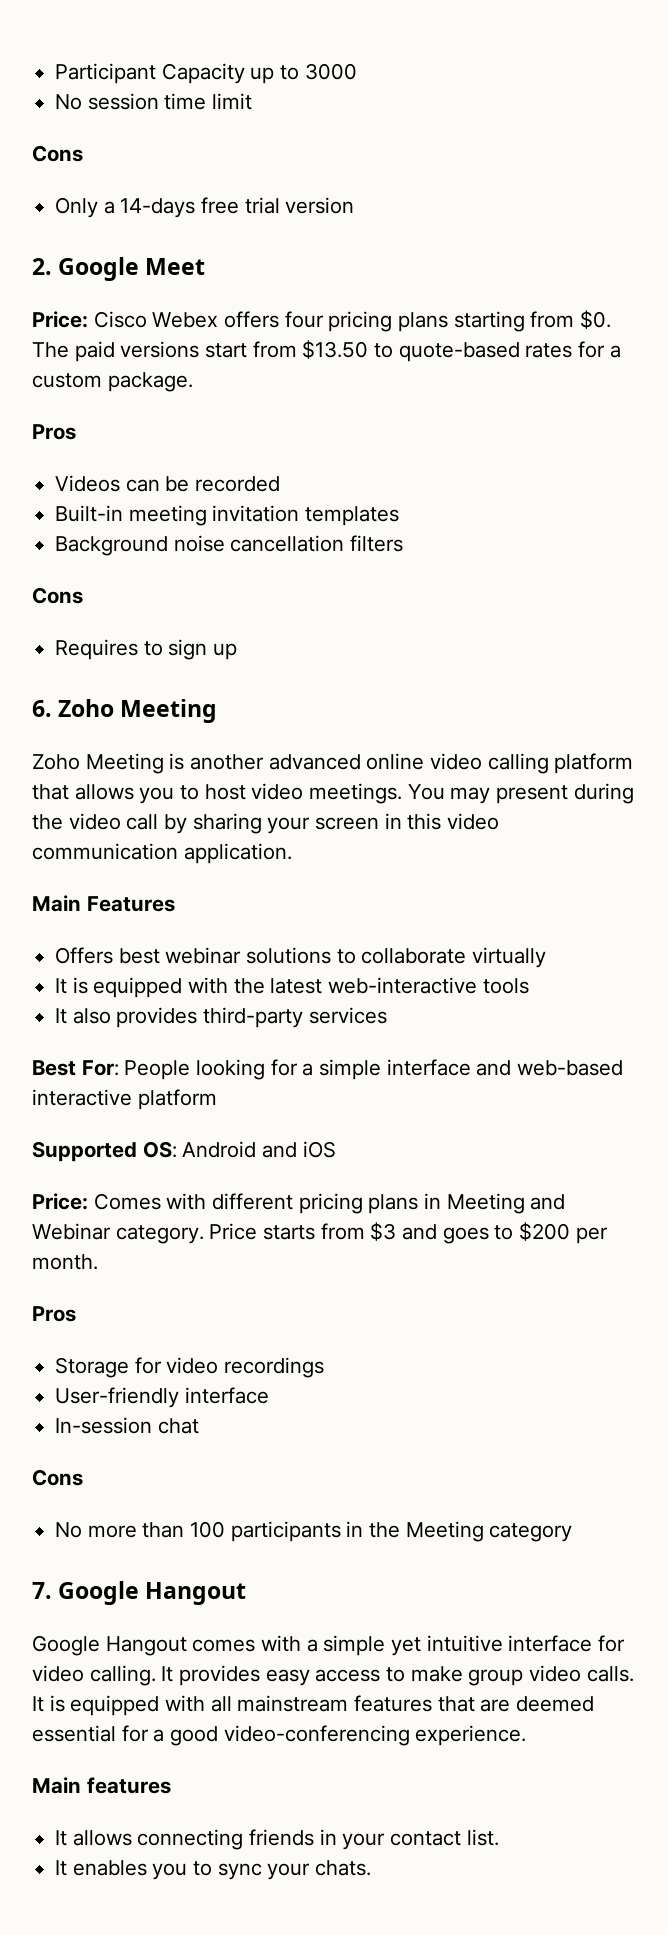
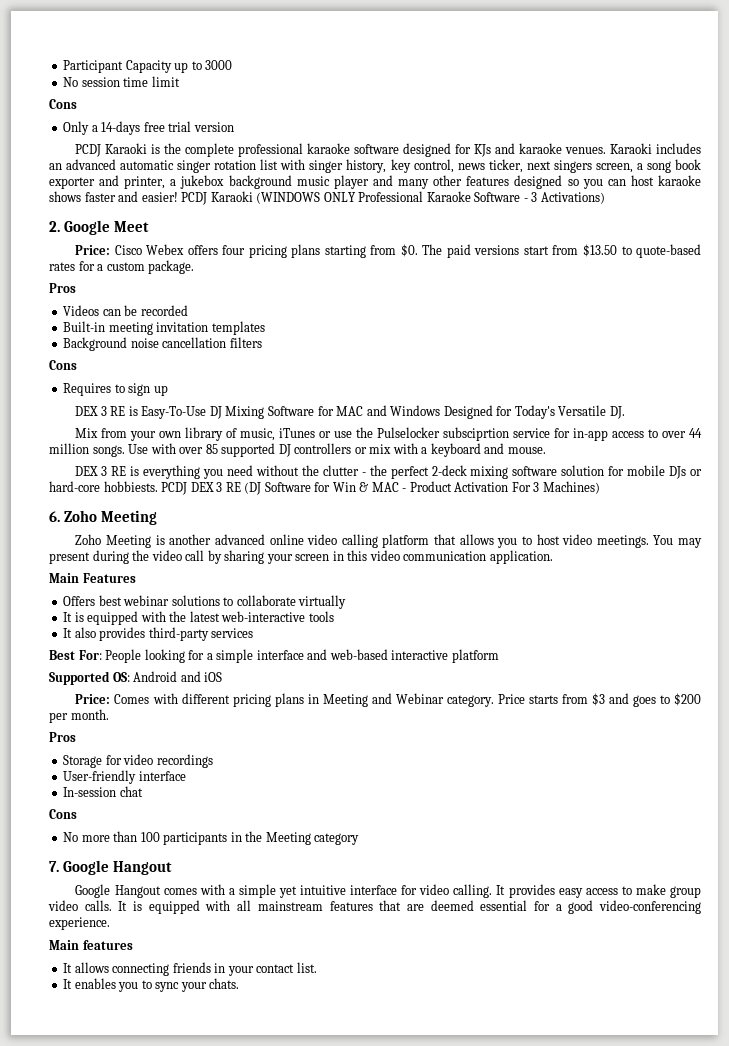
(355, 205) none -> [75,143,702,157] [49,159,701,173] [49,175,702,189] [49,191,605,205] // PCDJ Karaoki is the complete professional karaoke software designed for KJs and karaoke venues. Karaoki includes an advanced automatic singer rotation list with singer history, key control, news ticker, next singers screen, a song book exporter and printer, a jukebox background music player and many other features designed so you can host karaoke shows faster and easier! PCDJ Karaoki (WINDOWS ONLY Professional Karaoke Software - 3 Activations)
(238, 651) none -> [75,405,625,419] [75,427,703,441] [49,443,546,457] [75,465,702,479] [49,481,600,495] // DEX 3 RE is Easy-To-Use DJ Mixing Software for MAC and Windows Designed for Today's Versatile DJ. // Mix from your own library of music, iTunes or use the Pulselocker subsciprtion service for in-app access to over 44 million songs. Use with over 85 supported DJ controllers or mix with a keyboard and mouse. // DEX 3 RE is everything you need without the clutter - the perfect 2-deck mixing software solution for mobile DJs or hard-core hobbiests. PCDJ DEX 3 RE (DJ Software for Win & MAC - Product Activation For 3 Machines)

